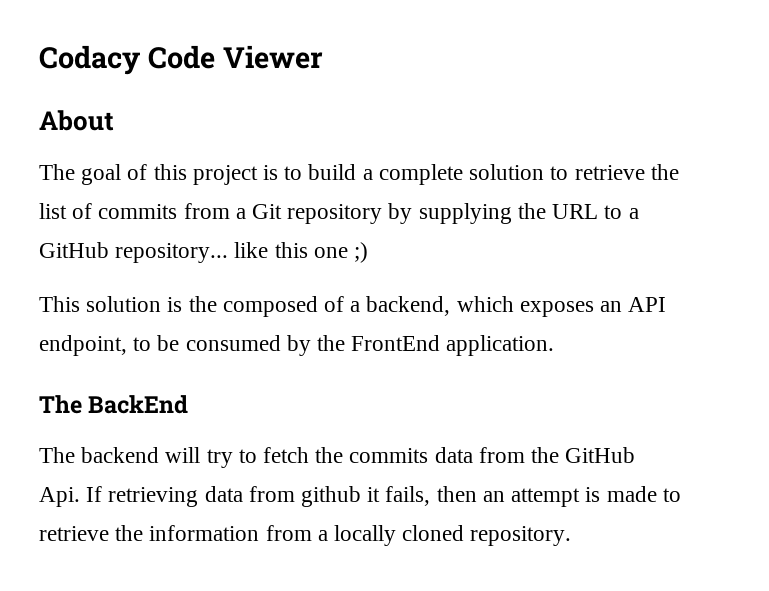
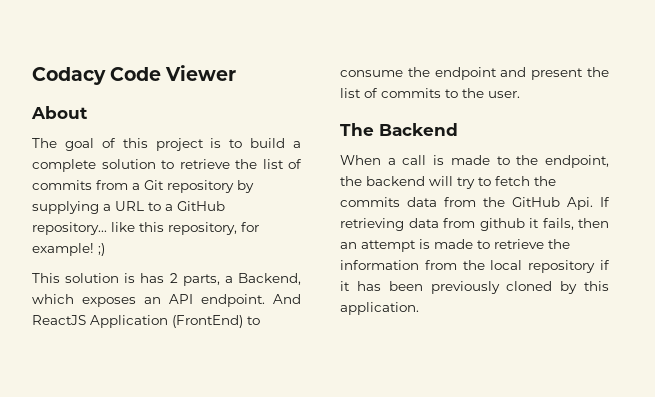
[517,203,546,219] the -> [103,204,111,211] a
[313,247,348,258] one -> [168,222,259,235] [32,243,94,256] repository, for example!
[188,296,667,317] [39,335,555,356] [39,395,189,414] [39,447,75,463] the composed of a backend, which exposes an API endpoint, to be consumed by the FrontEnd application. // The BackEnd // The -> [140,273,301,286] [32,294,301,307] [32,315,260,328] [340,67,609,80] [340,88,520,98] [340,123,458,136] [340,155,609,168] [340,176,362,186] has 2 parts, a Backend, which exposes an API endpoint. And ReactJS Application (FrontEnd) to consume the endpoint and present the list of commits to the user. // The Backend // When a call is made to the endpoint, the
[317,525,572,546] a locally cloned repository. -> [462,260,610,273] [340,281,609,294] [340,302,419,315] the local repository if it has been previously cloned by this application.

